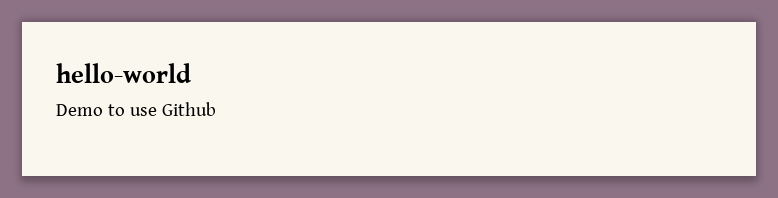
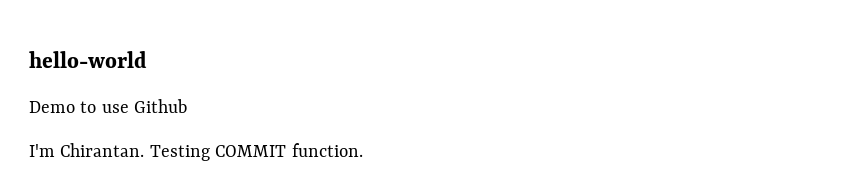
(216, 109) none -> [29,143,363,161] // I'm Chirantan. Testing COMMIT function.

